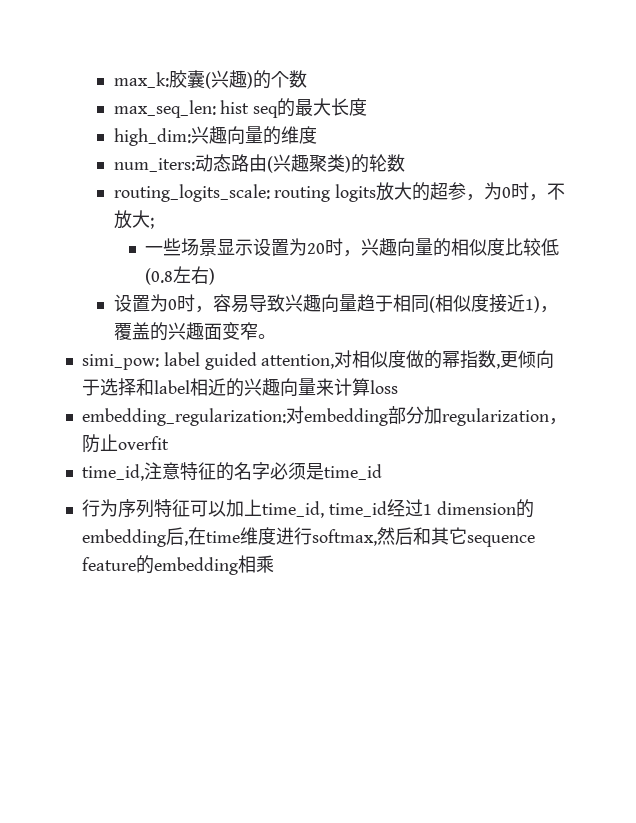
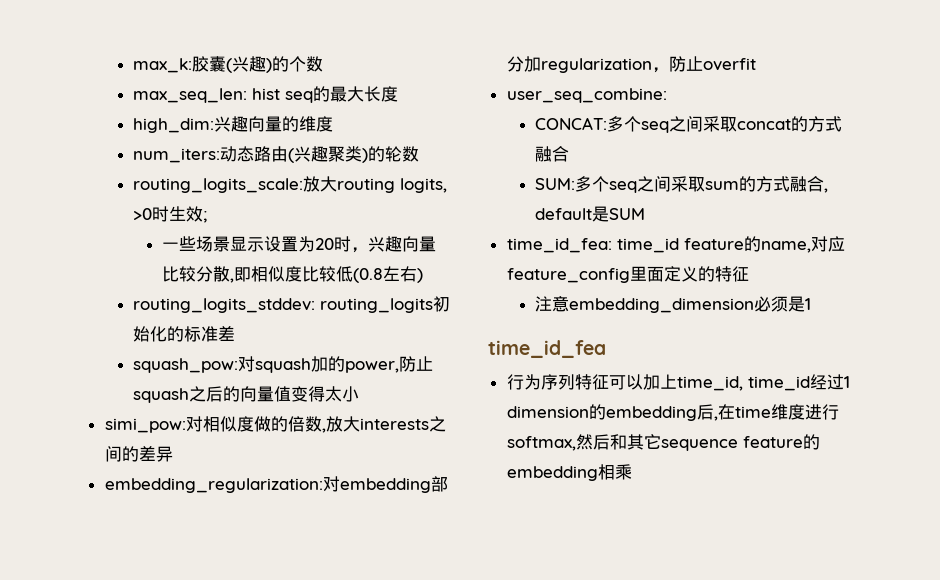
[274,182,566,202] [113,210,150,229] routing logits放大的超参，为0时，不放大 -> [303,176,448,193] [133,206,204,222] 放大routing logits, >0时生效
[433,238,452,257] 的 -> [162,266,252,283] 比较分散,即
[113,294,558,313] [113,322,276,341] [81,350,555,370] [81,378,398,397] 设置为0时，容易导致兴趣向量趋于相同(相似度接近1)，覆盖的兴趣面变窄。 // simi_pow: label guided attention,对相似度做的幂指数,更倾向于选择和label相近的兴趣向量来计算loss -> [133,296,451,313] [133,326,236,342] [133,356,434,373] [133,386,360,403] [104,416,446,433] [104,446,173,462] routing_logits_stddev: routing_logits初始化的标准差 // squash_pow:对squash加的power,防止squash之后的向量值变得太小 // simi_pow:对相似度做的倍数,放大interests之间的差异
[81,462,382,481] time_id,注意特征的名字必须是time_id -> [506,88,667,103] [535,116,843,133] [535,146,570,162] [535,176,829,193] [535,206,646,222] [506,236,845,253] [506,266,749,283] [535,296,812,313] [488,340,606,358] user_seq_combine: // CONCAT:多个seq之间采取concat的方式融合 // SUM:多个seq之间采取sum的方式融合, default是SUM // time_id_fea: time_id feature的name,对应feature_config里面定义的特征 // 注意embedding_dimension必须是1 // time_id_fea

